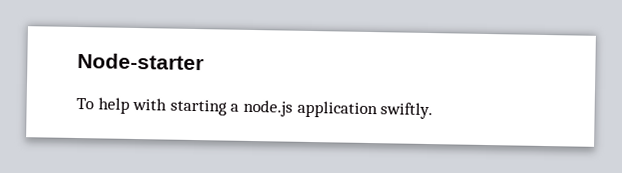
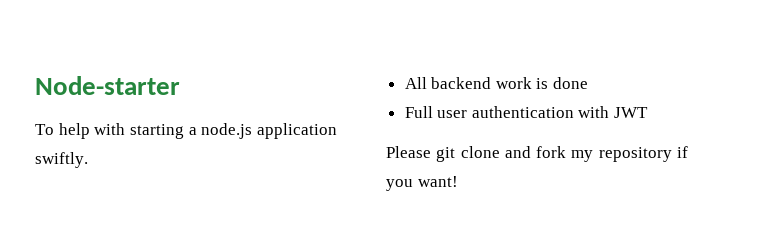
(434, 111) none -> [404,77,589,89] [404,106,649,118] [386,146,688,162] [386,176,458,191] // All backend work is done // Full user authentication with JWT // Please git clone and fork my repository if you want!

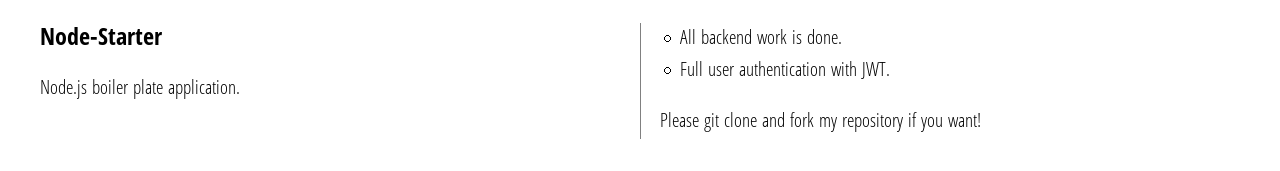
[35,76,180,95] [35,123,337,139] [35,152,88,168] Node-starter // To help with starting a node.js application swiftly. -> [40,27,163,45] [40,79,240,99] Node-Starter // Node.js boiler plate application.
[553,77,589,89] done -> [807,29,843,44] done.
[614,107,649,118] JWT -> [861,62,891,79] JWT.

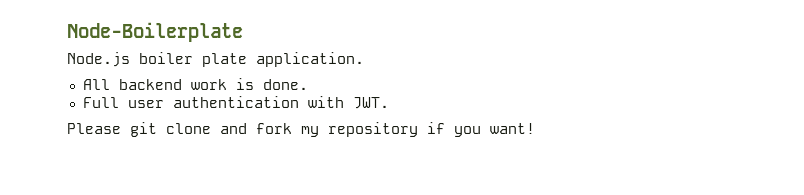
[40,27,163,45] Node-Starter -> [67,22,243,42] Node-Boilerplate

